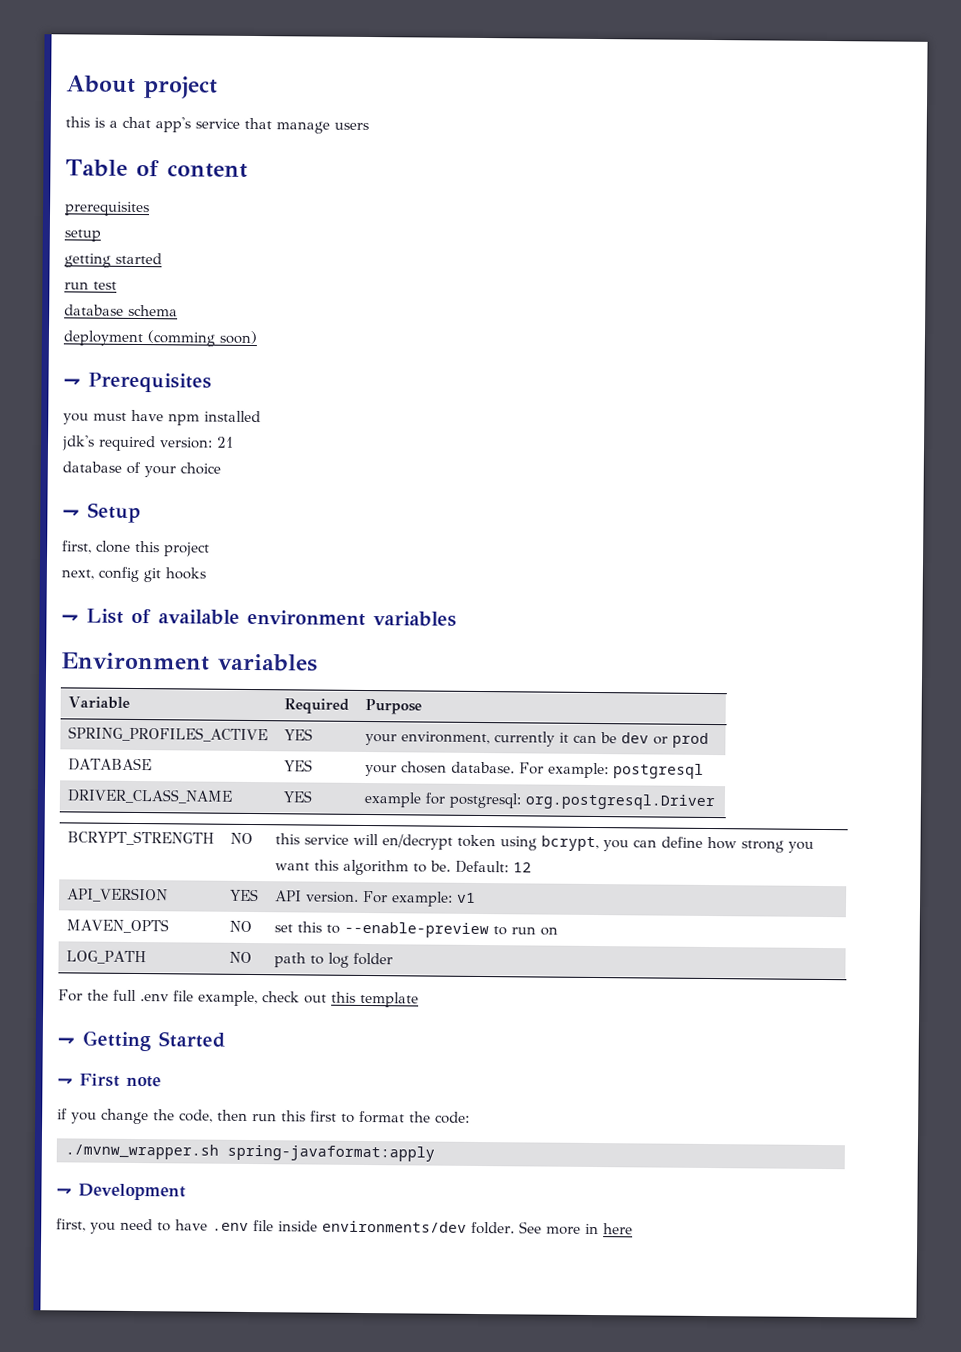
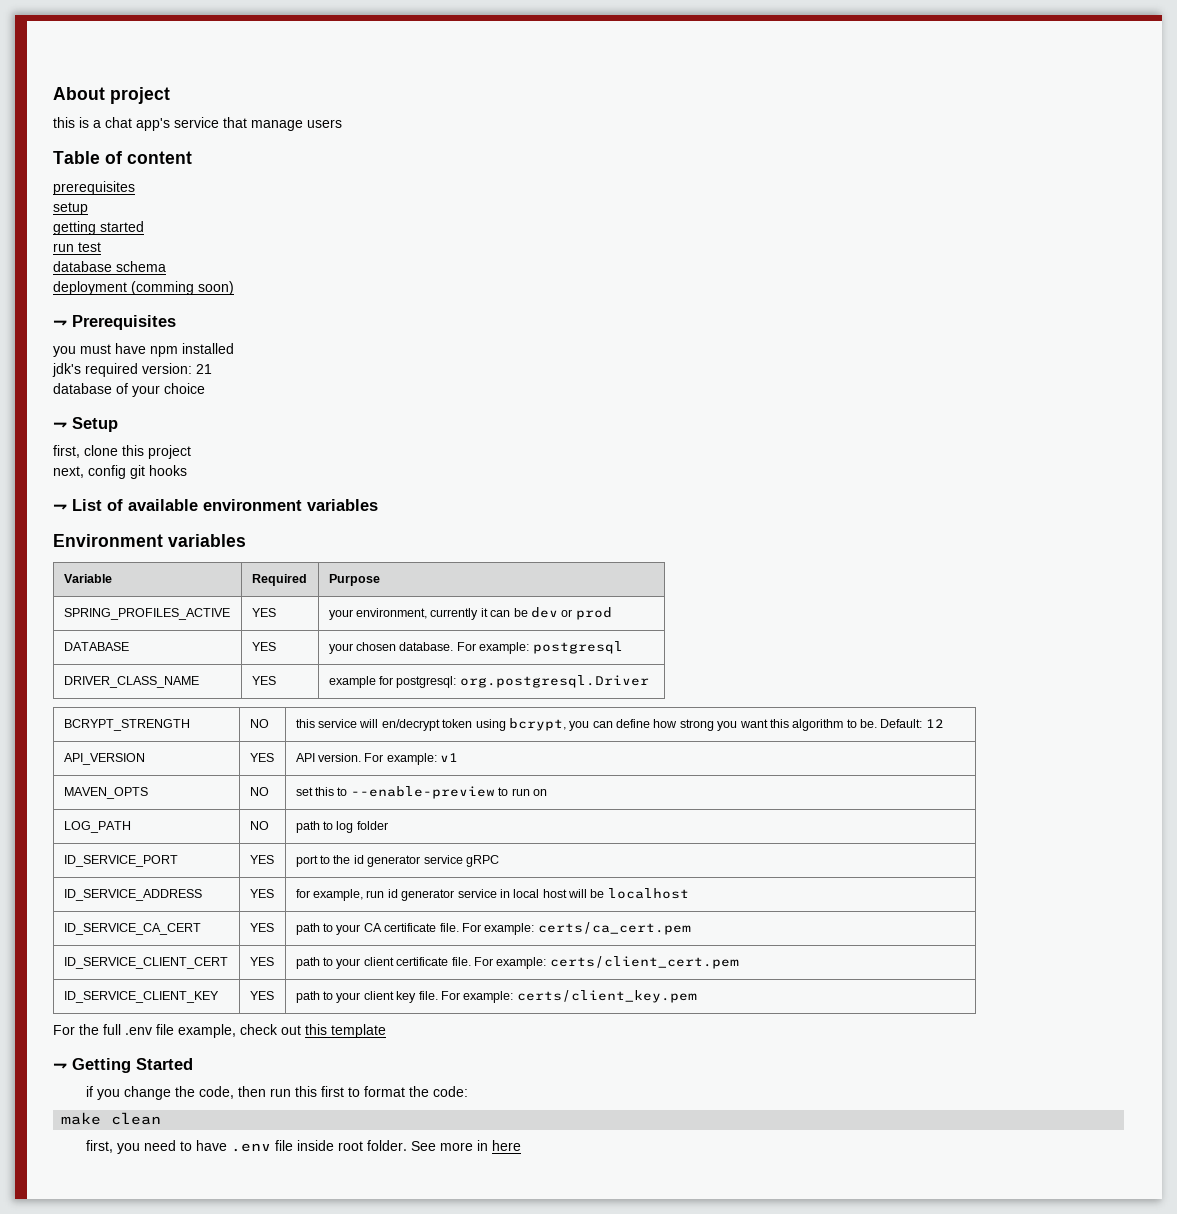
(394, 959) none -> [63,855,178,867] [249,855,274,864] [295,855,499,867] [63,889,202,901] [249,889,274,898] [295,888,689,901] [63,923,201,935] [249,923,274,932] [295,922,691,935] [63,957,228,969] [249,957,274,966] [295,956,739,969] [63,991,219,1003] [249,991,274,1000] [295,990,697,1003] // ID_SERVICE_PORT | YES | port to the id generator service gRPC // ID_SERVICE_ADDRESS | YES | for example, run id generator service in local host will be localhost // ID_SERVICE_CA_CERT | YES | path to your CA certificate file. For example: certs/ca_cert.pem // ID_SERVICE_CLIENT_CERT | YES | path to your client certificate file. For example: certs/client_cert.pem // ID_SERVICE_CLIENT_KEY | YES | path to your client key file. For example: certs/client_key.pem
[57,1073,161,1088] // ⇁ First note -> (193, 1064) none
[65,1143,435,1162] [56,1183,186,1201] ./mvnw_wrapper.sh spring-javaformat:apply // ⇁ Development -> [61,1112,162,1125] make clean
[322,1220,467,1233] environments/dev -> [338,1141,364,1151] root

